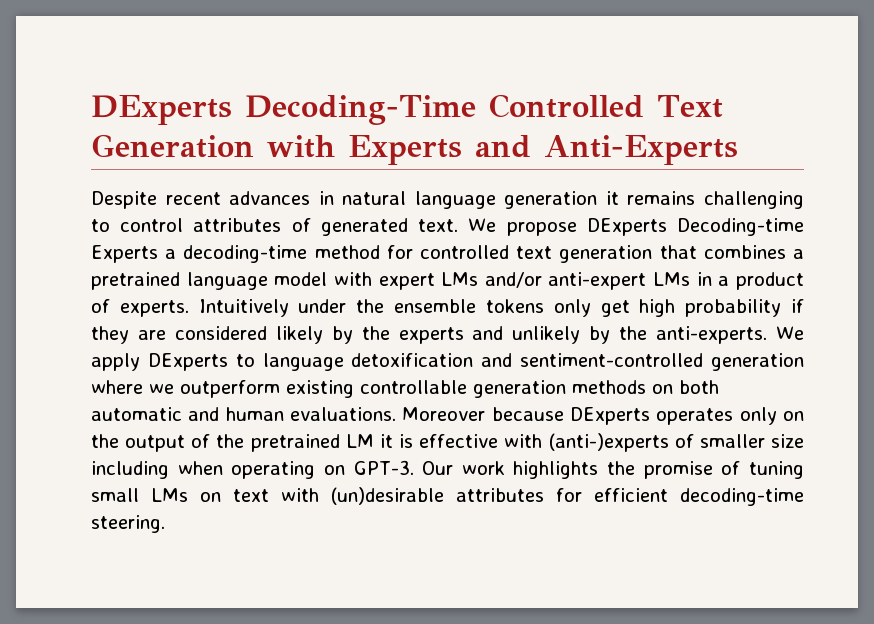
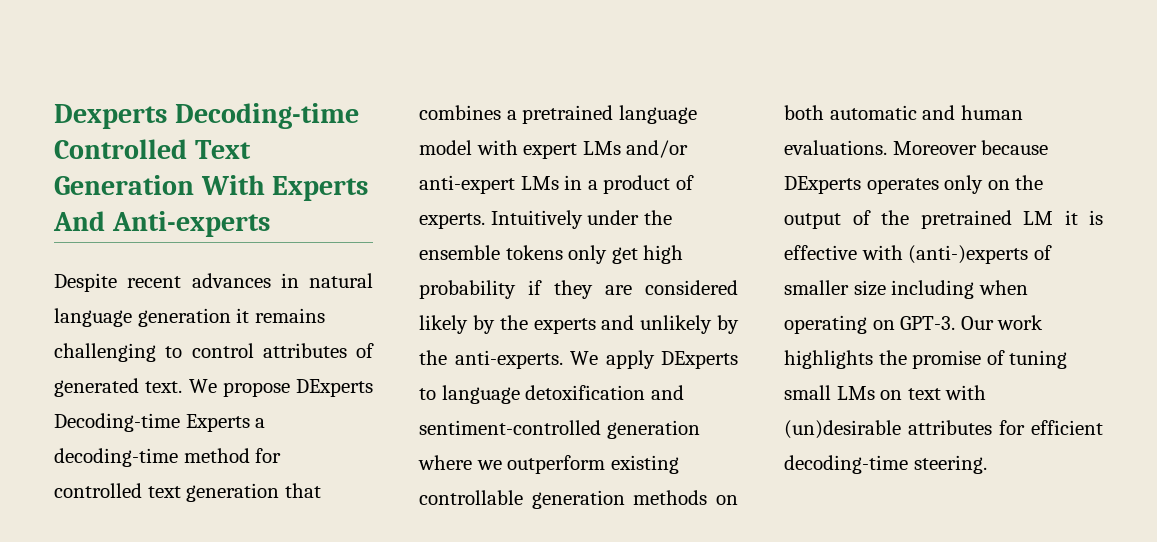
[91,95,476,125] DExperts Decoding-Time -> [54,103,359,129] Dexperts Decoding-time
[267,135,738,165] with Experts and Anti-Experts -> [200,175,369,201] [53,211,270,237] With Experts And Anti-experts

